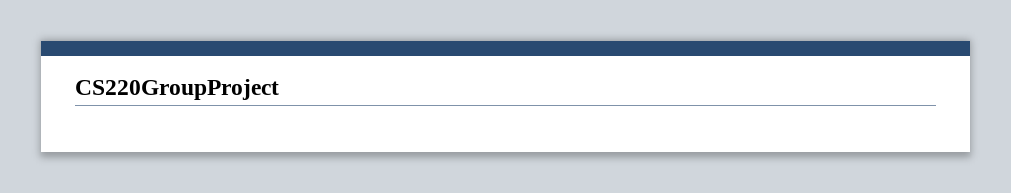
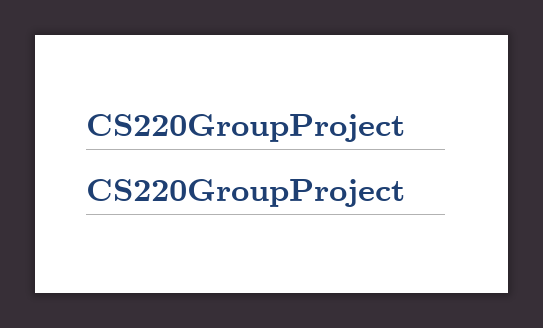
[75,79,279,100] CS220GroupProject -> [86,114,405,142] [86,179,405,207] CS220GroupProject // CS220GroupProject

